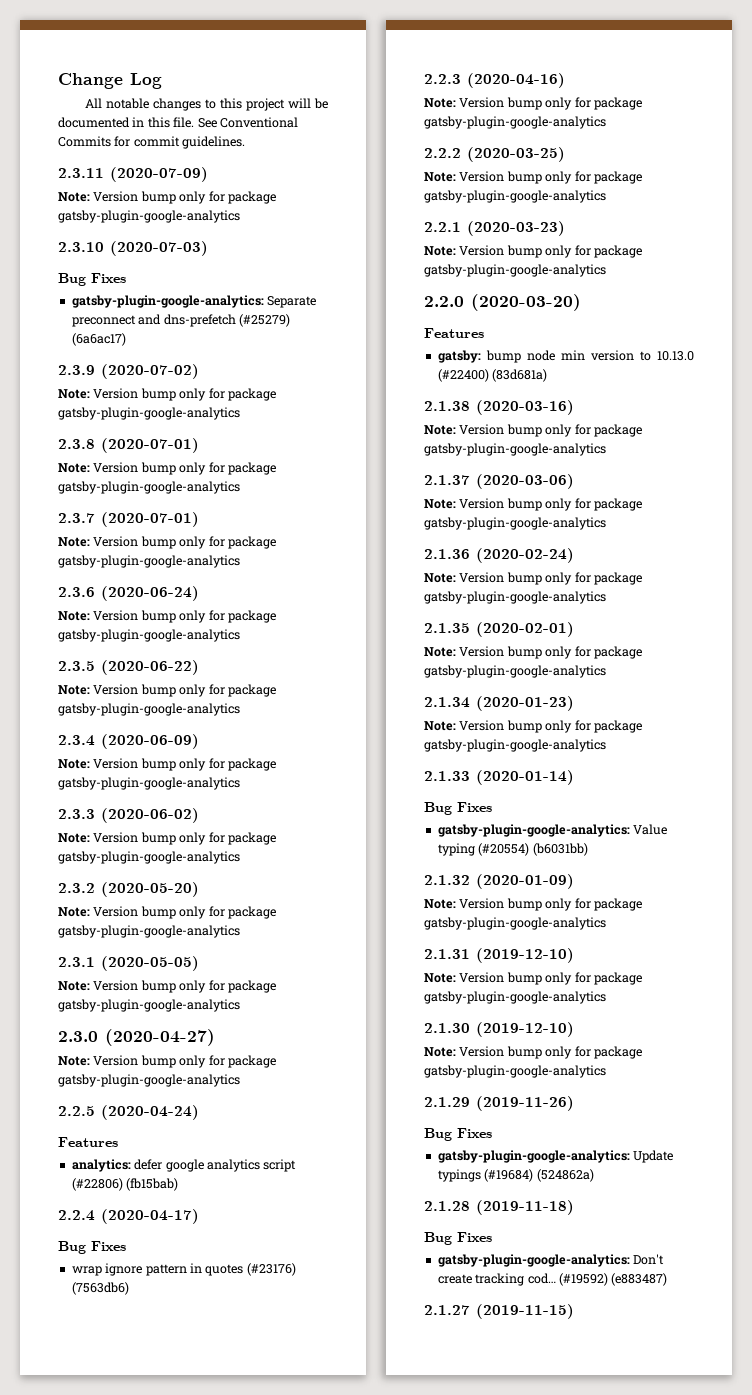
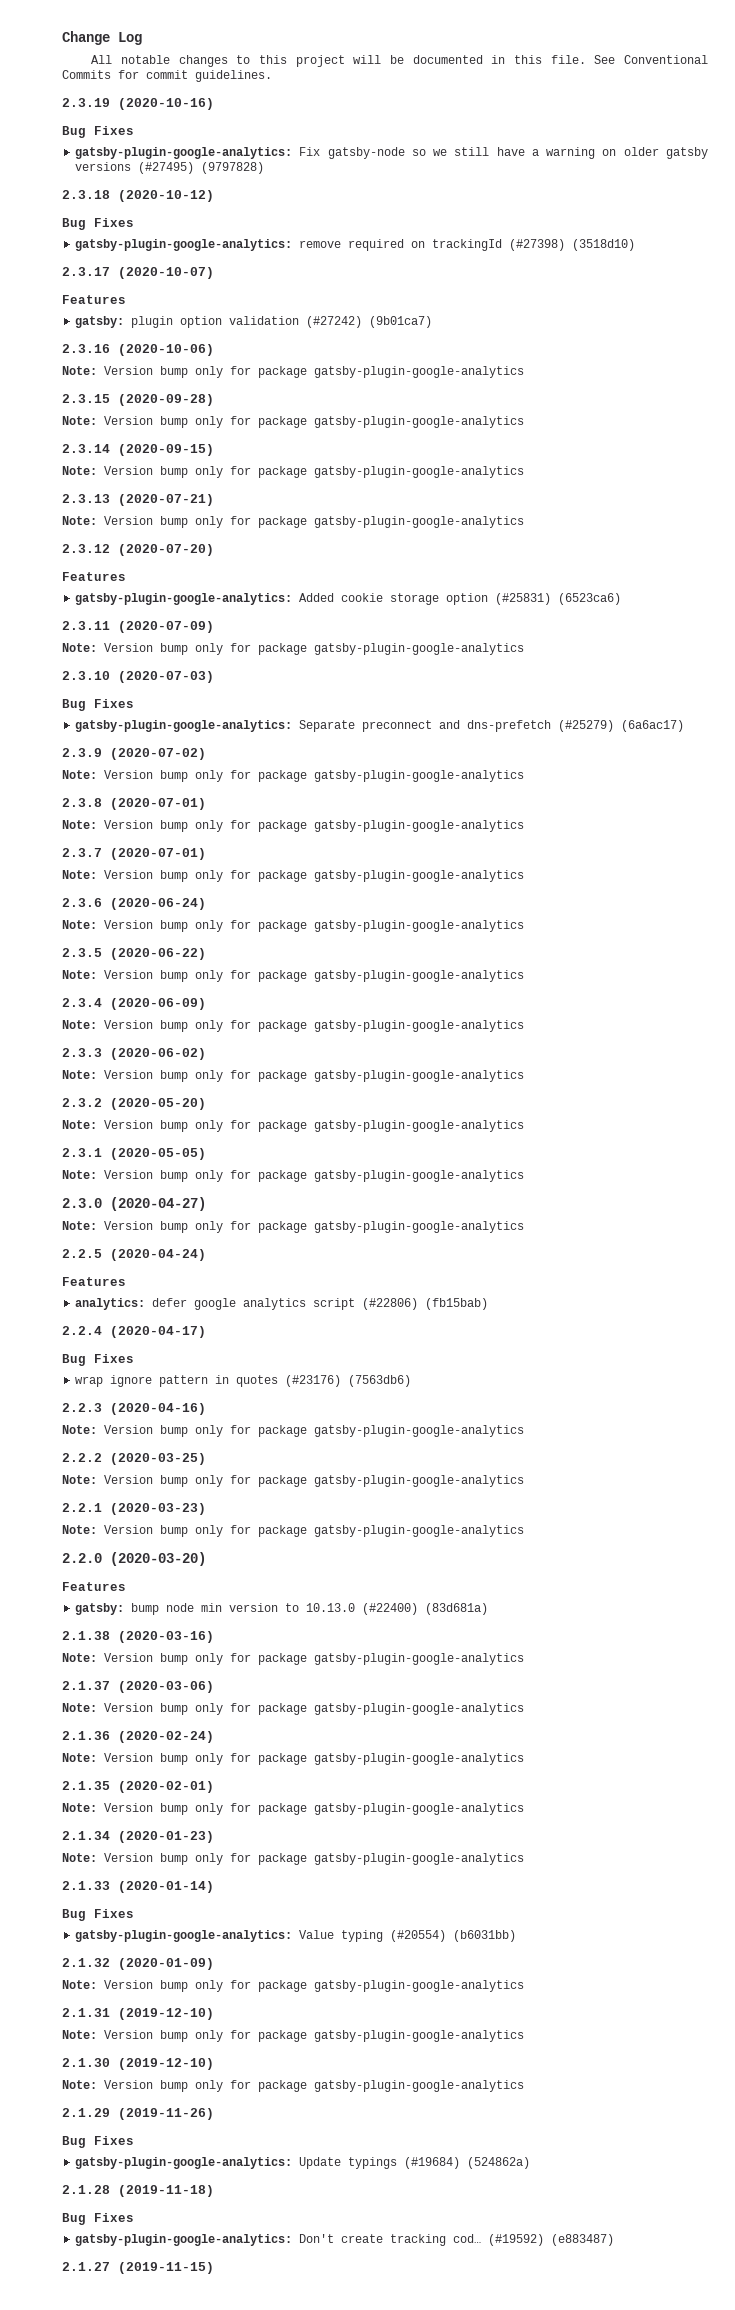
(246, 142) none -> [62,98,214,110] [62,126,134,138] [75,147,708,159] [75,162,265,174] [62,190,214,202] [62,218,134,230] [75,239,636,251] [62,267,214,279] [62,295,126,304] [75,316,433,328] [62,344,214,356] [62,366,524,378] [62,394,214,406] [62,416,524,428] [62,444,214,456] [62,466,524,478] [62,494,214,506] [62,516,524,528] [62,544,214,556] [62,572,126,581] [75,593,622,605] // 2.3.19 (2020-10-16) // Bug Fixes // gatsby-plugin-google-analytics: Fix gatsby-node so we still have a warning on older gatsby versions (#27495) (9797828) // 2.3.18 (2020-10-12) // Bug Fixes // gatsby-plugin-google-analytics: remove required on trackingId (#27398) (3518d10) // 2.3.17 (2020-10-07) // Features // gatsby: plugin option validation (#27242) (9b01ca7) // 2.3.16 (2020-10-06) // Note: Version bump only for package gatsby-plugin-google-analytics // 2.3.15 (2020-09-28) // Note: Version bump only for package gatsby-plugin-google-analytics // 2.3.14 (2020-09-15) // Note: Version bump only for package gatsby-plugin-google-analytics // 2.3.13 (2020-07-21) // Note: Version bump only for package gatsby-plugin-google-analytics // 2.3.12 (2020-07-20) // Features // gatsby-plugin-google-analytics: Added cookie storage option (#25831) (6523ca6)

